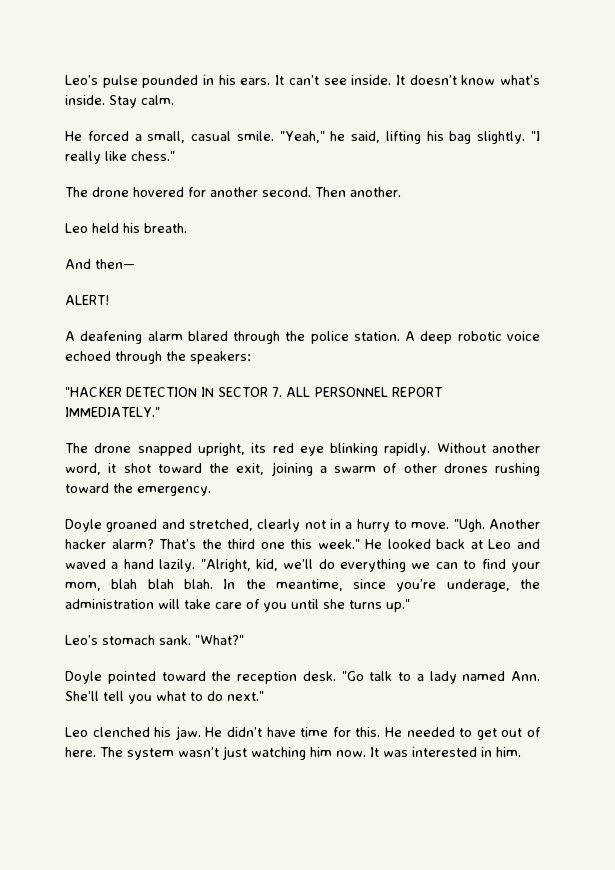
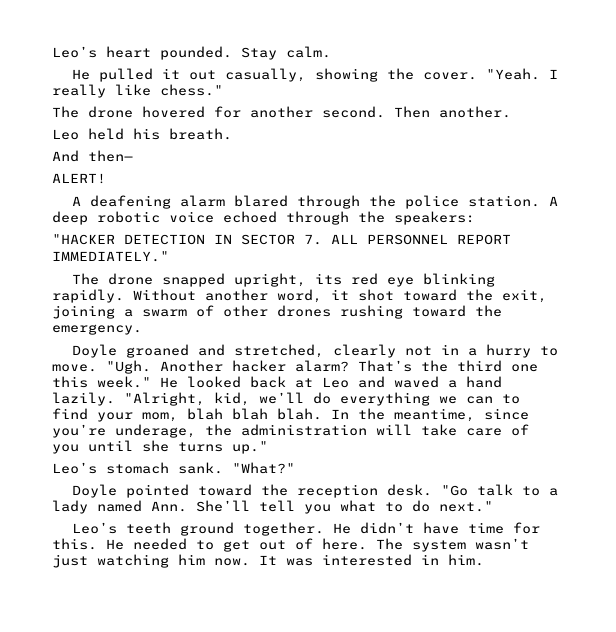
[65,75,540,88] [65,95,174,108] [65,131,540,144] Leo’s pulse pounded in his ears. It can’t see inside. It doesn’t know what’s inside. Stay calm. // He forced a small, casual smile. "Yeah," he said, lifting his bag slightly. "I -> [52,46,331,60] [71,68,558,82] Leo’s heart pounded. Stay calm. // He pulled it out casually, showing the cover. "Yeah. I
[65,726,201,740] Leo clenched his jaw. -> [71,522,324,536] Leo’s teeth ground together.

